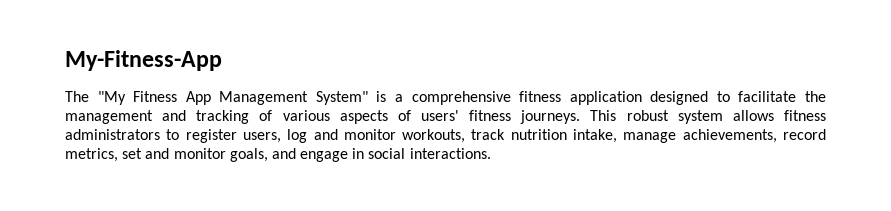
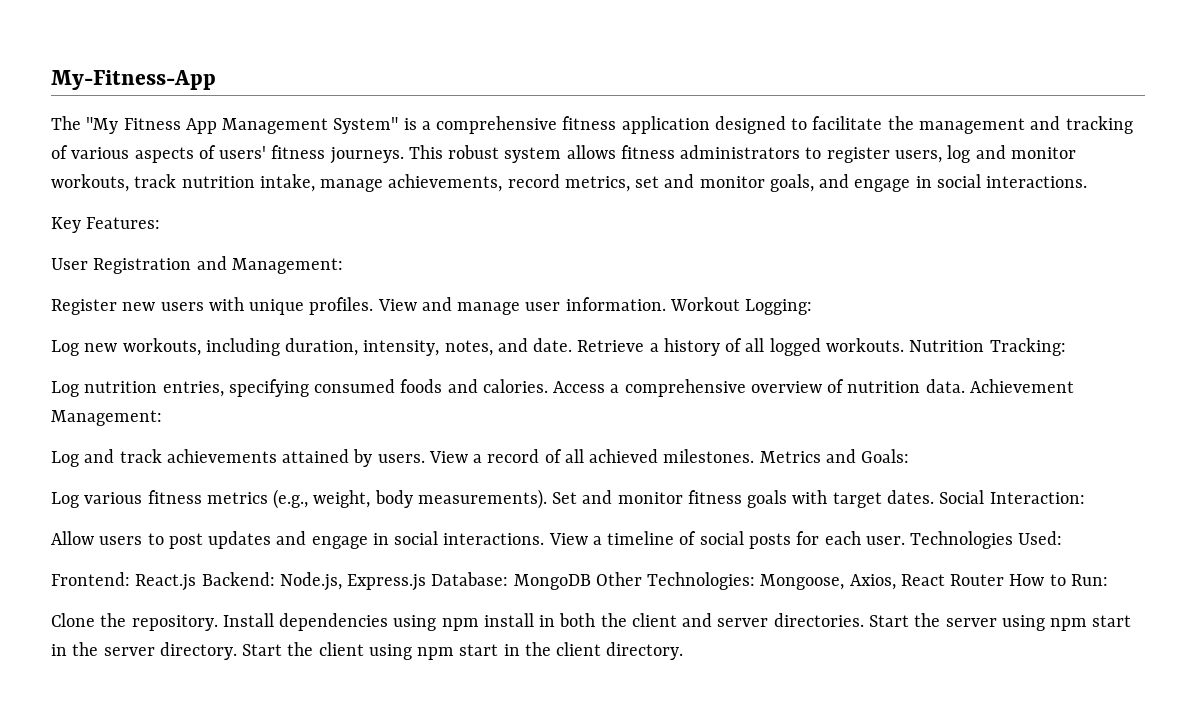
(491, 153) none -> [51,217,161,233] [51,256,343,274] [51,297,813,315] [51,338,1066,356] [51,379,1074,397] [51,410,162,426] [51,449,910,467] [51,489,1085,509] [51,531,1063,549] [51,572,1108,591] [51,613,1132,631] [51,642,684,660] // Key Features: // User Registration and Management: // Register new users with unique profiles. View and manage user information. Workout Logging: // Log new workouts, including duration, intensity, notes, and date. Retrieve a history of all logged workouts. Nutrition Tracking: // Log nutrition entries, specifying consumed foods and calories. Access a comprehensive overview of nutrition data. Achievement Management: // Log and track achievements attained by users. View a record of all achieved milestones. Metrics and Goals: // Log various fitness metrics (e.g., weight, body measurements). Set and monitor fitness goals with target dates. Social Interaction: // Allow users to post updates and engage in social interactions. View a timeline of social posts for each user. Technologies Used: // Frontend: React.js Backend: Node.js, Express.js Database: MongoDB Other Technologies: Mongoose, Axios, React Router How to Run: // Clone the repository. Install dependencies using npm install in both the client and server directories. Start the server using npm start in the server directory. Start the client using npm start in the client directory.

